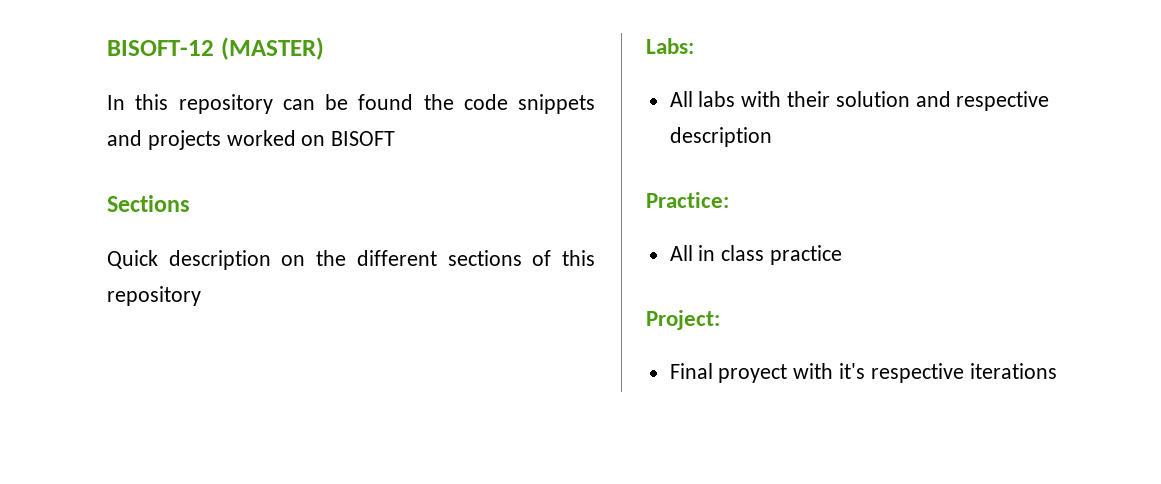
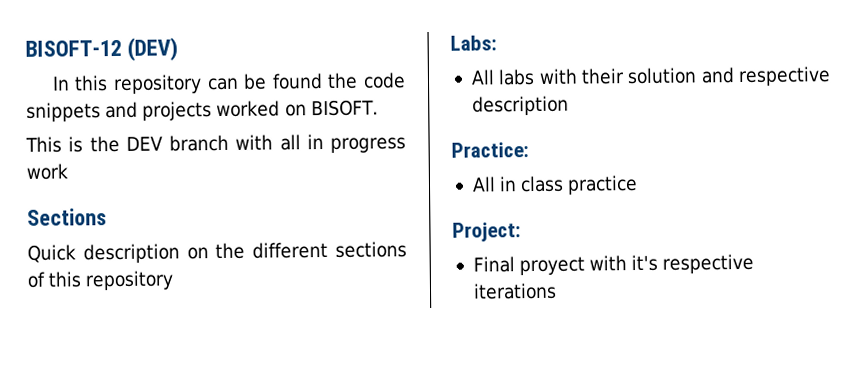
[220,37,324,60] (MASTER) -> [127,37,179,61] (DEV)
[331,131,396,146] BISOFT -> [310,99,378,117] [25,134,406,153] [26,163,68,180] BISOFT. // This is the DEV branch with all in progress work

